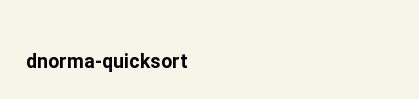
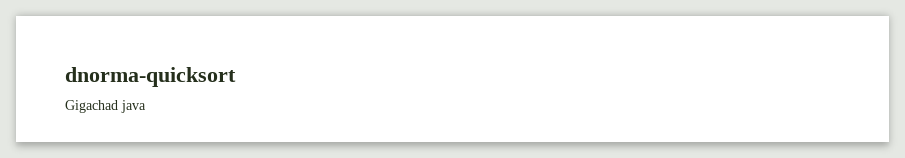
(188, 62) none -> [65,100,146,113] // Gigachad java

